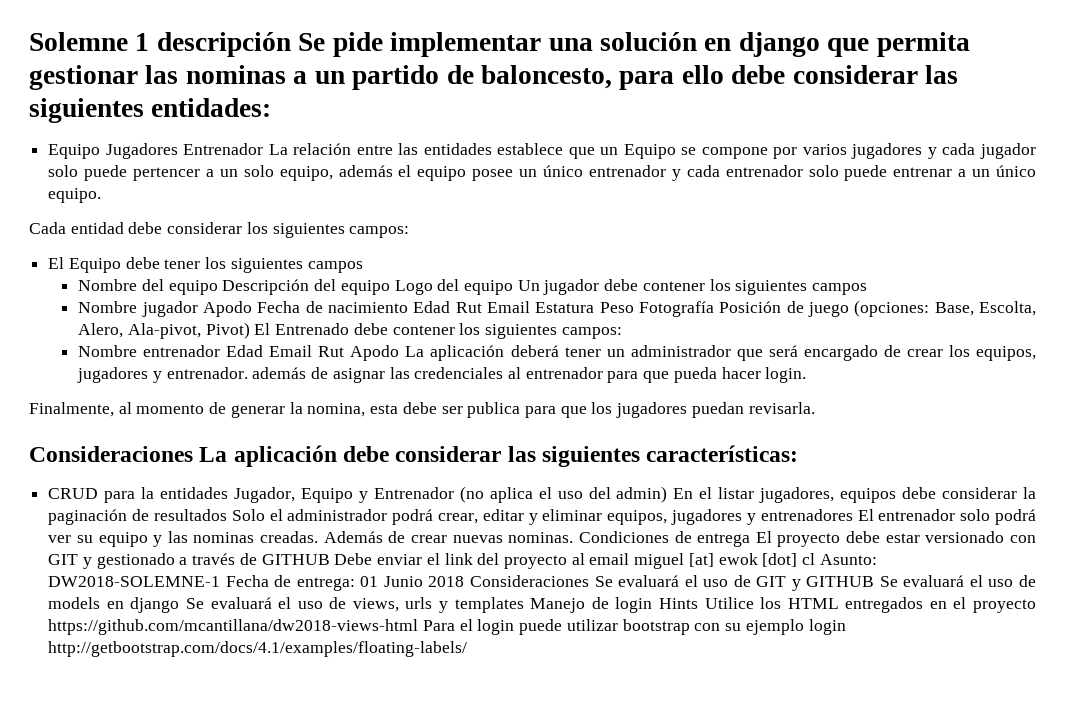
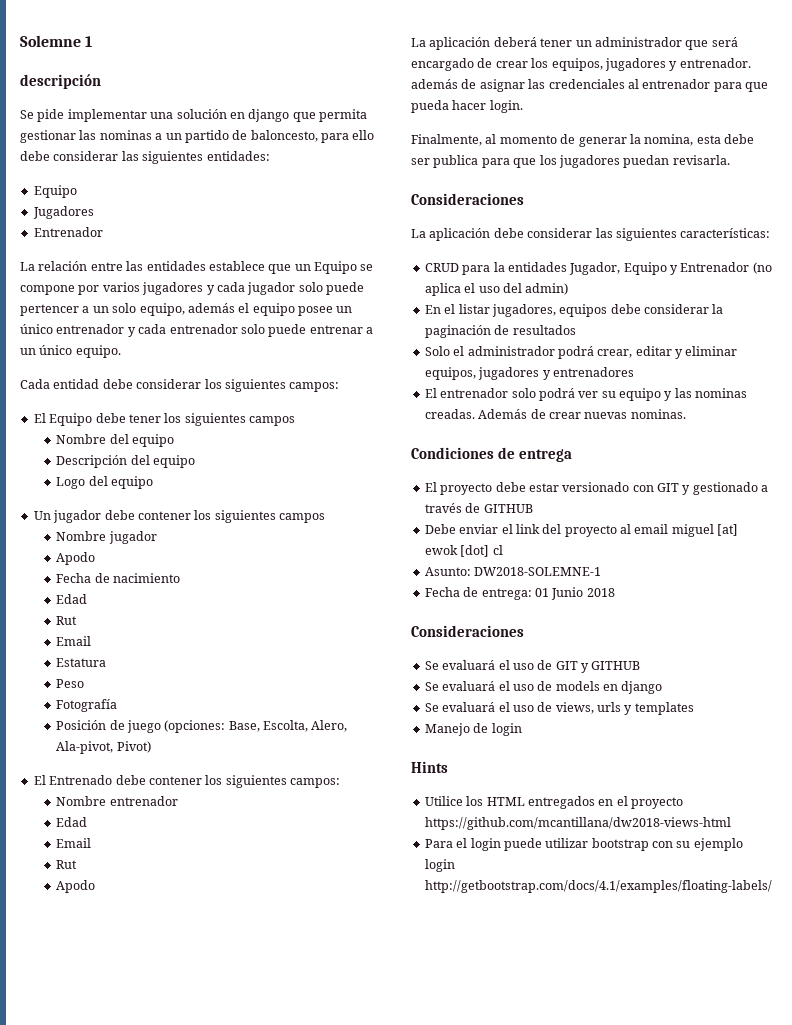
(150, 42) none -> (93, 41) //
(291, 44) none -> (101, 81) //
(101, 151) none -> (77, 191) //
[183,143,264,155] Entrenador -> [33,227,103,237] // Entrenador //
(218, 287) none -> (174, 440) //
(390, 287) none -> (195, 461) //
(513, 287) none -> (153, 482) //
[202,301,252,317] Apodo -> [56,552,96,565] // Apodo //
[413,301,530,313] Edad Rut Email -> [56,594,88,604] [56,616,78,625] [56,636,92,646] // Edad // Rut // Email //
(595, 307) none -> (107, 662) //
(634, 307) none -> (85, 683) //
(714, 309) none -> (118, 705) //
(250, 330) none -> (151, 747) //
[226,345,400,361] Edad Email Rut Apodo -> [56,817,88,827] [56,838,92,848] [56,860,78,869] [56,880,96,893] // Edad // Email // Rut // Apodo //
(193, 454) none -> (524, 199) //
(668, 494) none -> (569, 289) //
(227, 515) none -> (576, 330) //
(853, 515) none -> (634, 372) //
(574, 537) none -> (686, 414) //
(751, 540) none -> (572, 455) //
(330, 559) none -> (533, 508) //
(816, 559) none -> (503, 550) //
(221, 581) none -> (602, 571) //
[470,575,590,587] Consideraciones -> [411,625,524,637] // Consideraciones //
(875, 581) none -> (641, 665) //
(180, 605) none -> (663, 687) //
(524, 605) none -> (694, 708) //
(653, 605) none -> (522, 729) //
(698, 603) none -> (448, 767) //
(419, 627) none -> (731, 823) //

